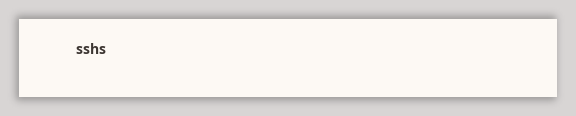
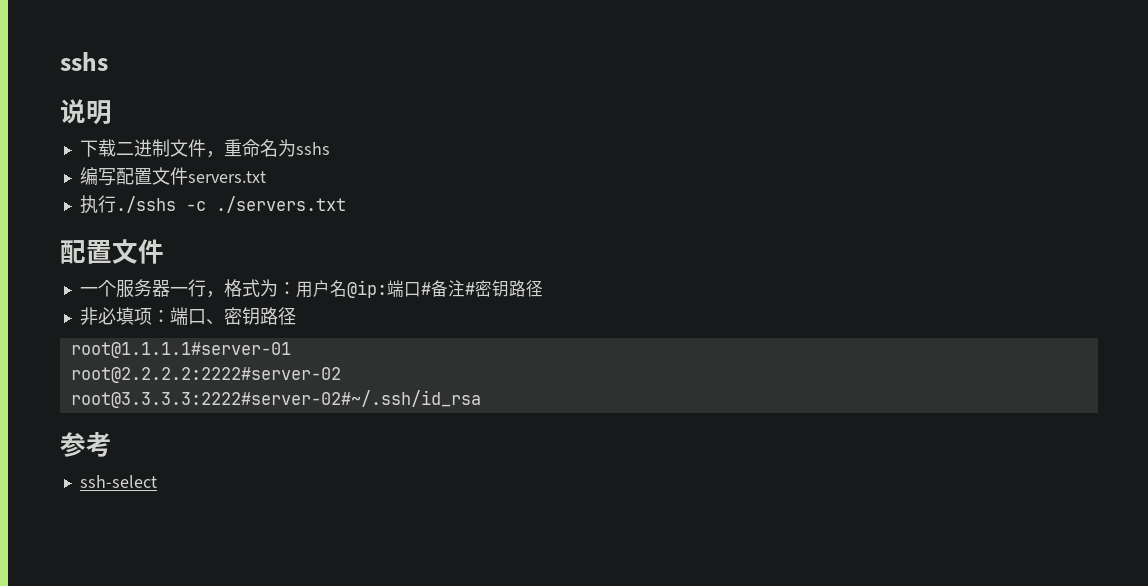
[76,43,106,54] sshs -> [60,52,108,71] [60,99,112,125] [79,139,330,158] [79,167,266,186] [79,195,346,214] [60,239,164,264] [79,279,543,298] [79,307,296,325] [70,342,291,358] [70,367,341,383] [70,390,481,408] [60,432,112,457] [79,475,157,488] sshs // 说明 // 下载二进制文件，重命名为sshs // 编写配置文件servers.txt // 执行./sshs -c ./servers.txt // 配置文件 // 一个服务器一行，格式为：用户名@ip:端口#备注#密钥路径 // 非必填项：端口、密钥路径 // root@1.1.1.1#server-01 // root@2.2.2.2:2222#server-02 // root@3.3.3.3:2222#server-02#~/.ssh/id_rsa // 参考 // ssh-select

